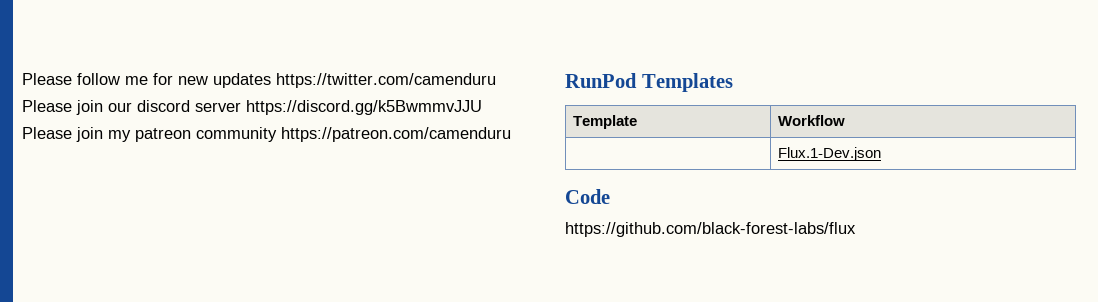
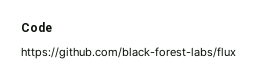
[22,73,496,88] [22,100,482,115] [22,127,511,142] [565,73,733,92] [573,115,638,129] [778,115,846,126] [778,147,882,161] Please follow me for new updates https://twitter.com/camenduru // Please join our discord server https://discord.gg/k5BwmmvJJU // Please join my patreon community https://patreon.com/camenduru // RunPod Templates // Template | Workflow // | Flux.1-Dev.json // -> (21, 27) none

